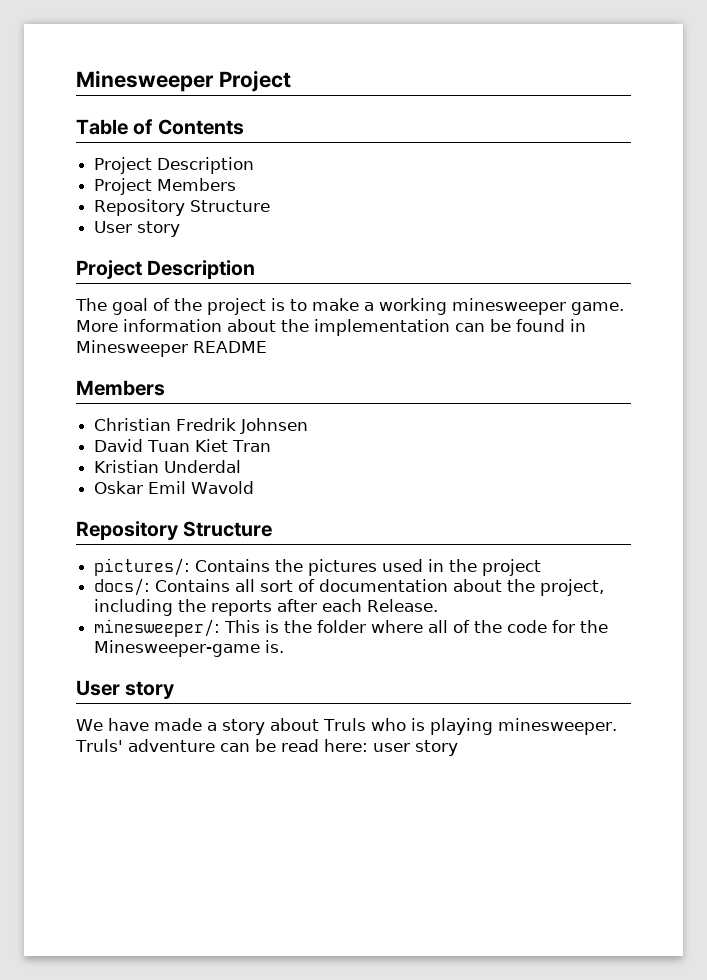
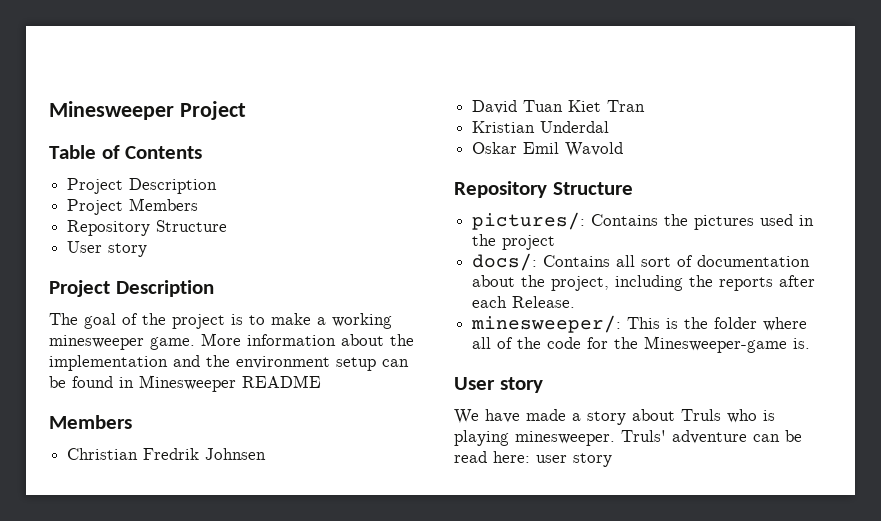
(450, 327) none -> [173,355,376,371] and the environment setup

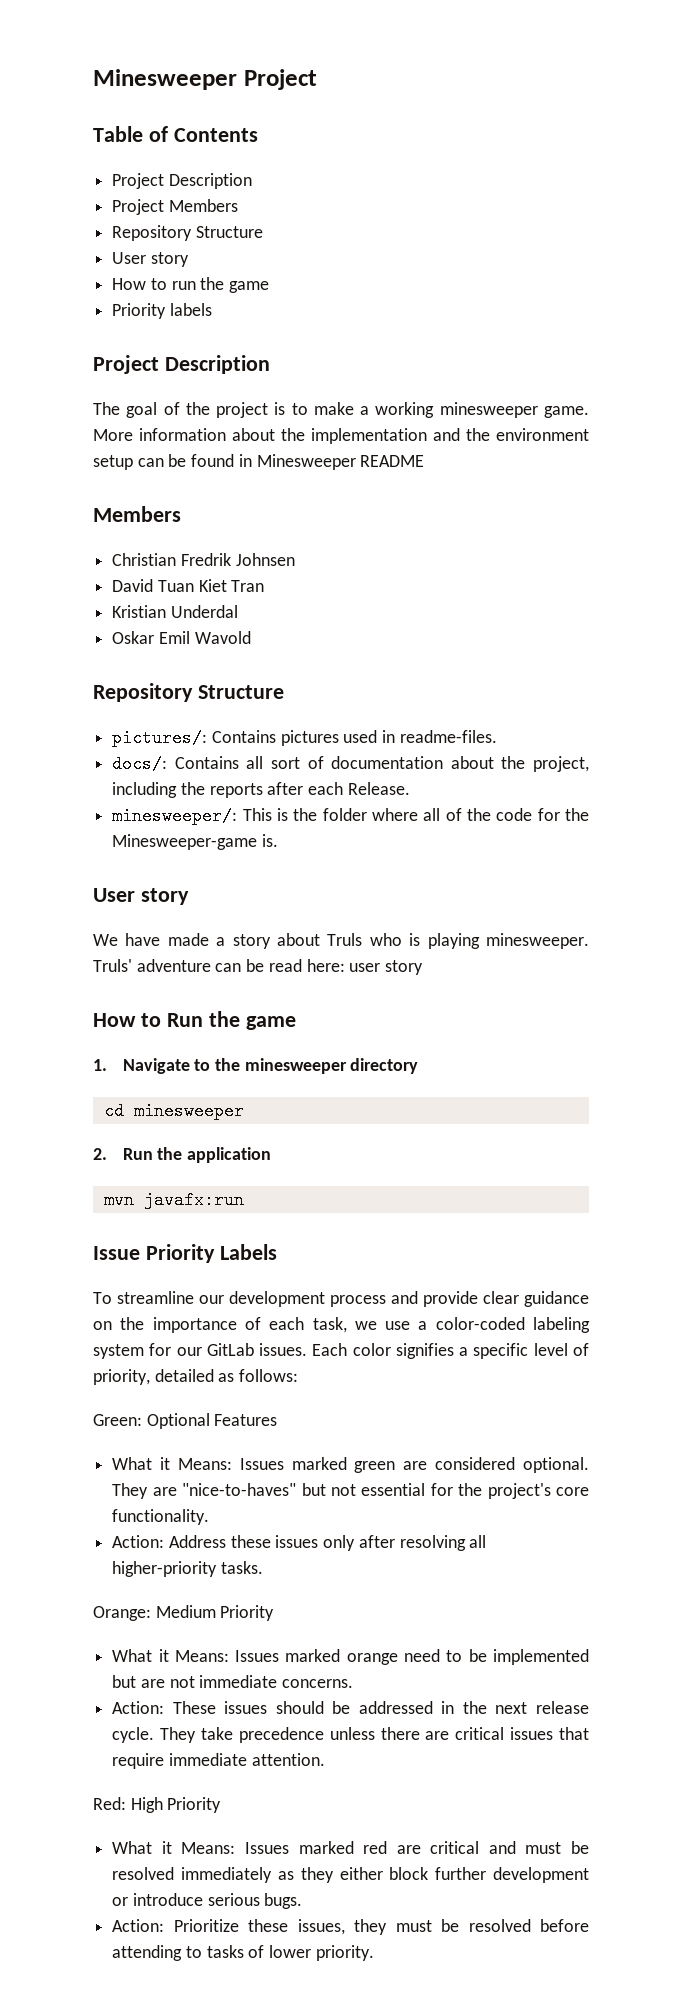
(148, 250) none -> [112,277,270,293] [112,303,212,319] // How to run the game // Priority labels
[664,214,689,226] the -> (276, 736) none
[472,234,556,250] the project -> [399,730,497,743] readme-files.
(612, 460) none -> [93,1011,296,1030] [93,1058,419,1074] [103,1102,244,1120] [93,1147,271,1163] [103,1191,244,1209] [93,1244,277,1263] [93,1291,589,1307] [93,1317,590,1333] [93,1343,589,1359] [93,1369,299,1385] [93,1413,278,1429] [112,1457,589,1473] [112,1483,589,1499] [112,1509,210,1525] [112,1535,487,1551] [112,1561,263,1577] [93,1605,275,1621] [112,1649,589,1665] [112,1675,354,1688] [112,1701,589,1714] [112,1727,589,1743] [112,1753,325,1769] [93,1797,222,1813] [112,1841,589,1854] [112,1867,589,1883] [112,1893,303,1909] [112,1919,589,1935] [112,1945,374,1961] // How to Run the game // 1. Navigate to the minesweeper directory // cd minesweeper // 2. Run the application // mvn javafx:run // Issue Priority Labels // To streamline our development process and provide clear guidance on the importance of each task, we use a color-coded labeling system for our GitLab issues. Each color signifies a specific level of priority, detailed as follows: // Green: Optional Features // What it Means: Issues marked green are considered optional. They are "nice-to-haves" but not essential for the project's core functionality. // Action: Address these issues only after resolving all higher-priority tasks. // Orange: Medium Priority // What it Means: Issues marked orange need to be implemented but are not immediate concerns. // Action: These issues should be addressed in the next release cycle. They take precedence unless there are critical issues that require immediate attention. // Red: High Priority // What it Means: Issues marked red are critical and must be resolved immediately as they either block further development or introduce serious bugs. // Action: Prioritize these issues, they must be resolved before attending to tasks of lower priority.

